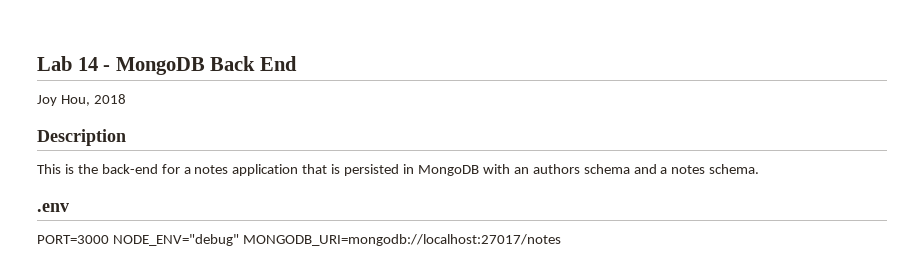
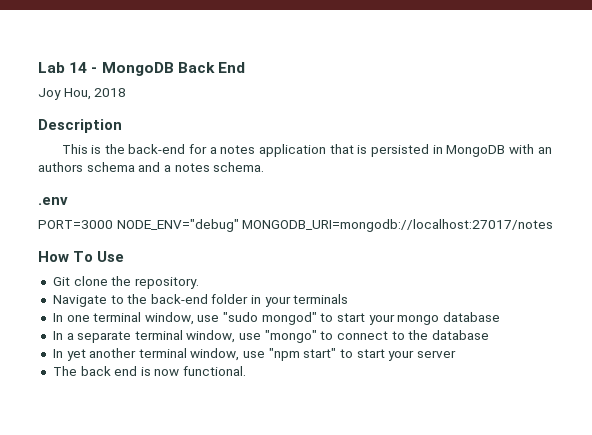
(561, 240) none -> [38,251,125,262] [52,276,199,289] [52,294,349,307] [52,312,500,325] [52,330,489,343] [52,348,456,361] [52,366,247,376] // How To Use // Git clone the repository. // Navigate to the back-end folder in your terminals // In one terminal window, use "sudo mongod" to start your mongo database // In a separate terminal window, use "mongo" to connect to the database // In yet another terminal window, use "npm start" to start your server // The back end is now functional.

